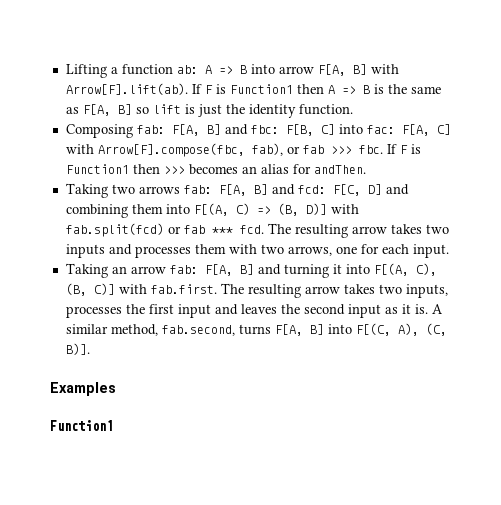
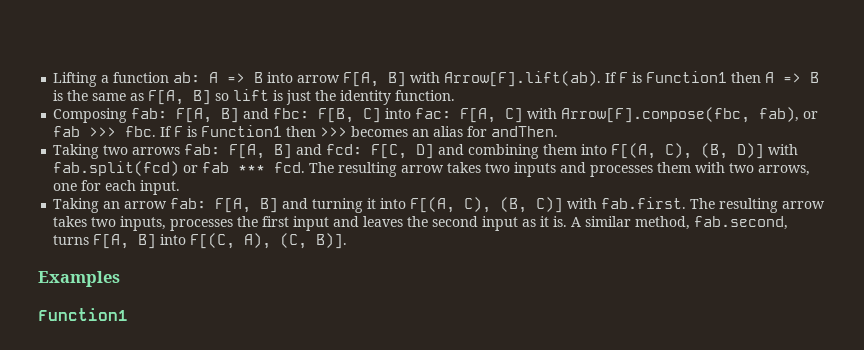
[235,203,271,215] C) => -> [665,143,693,159] C),

